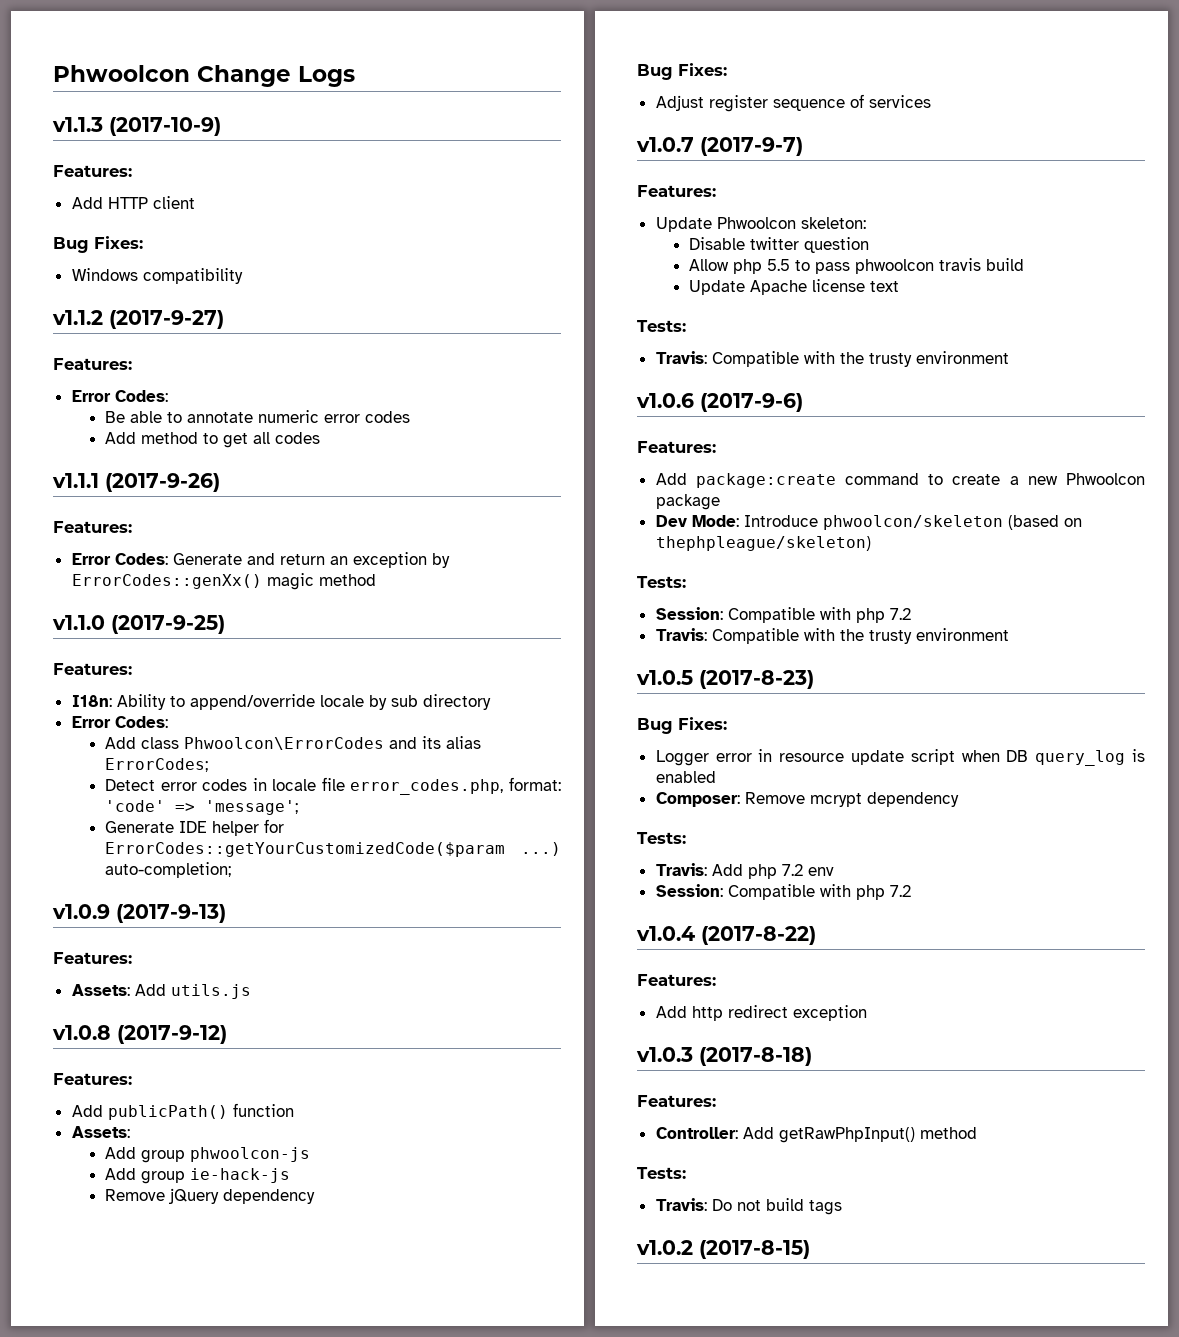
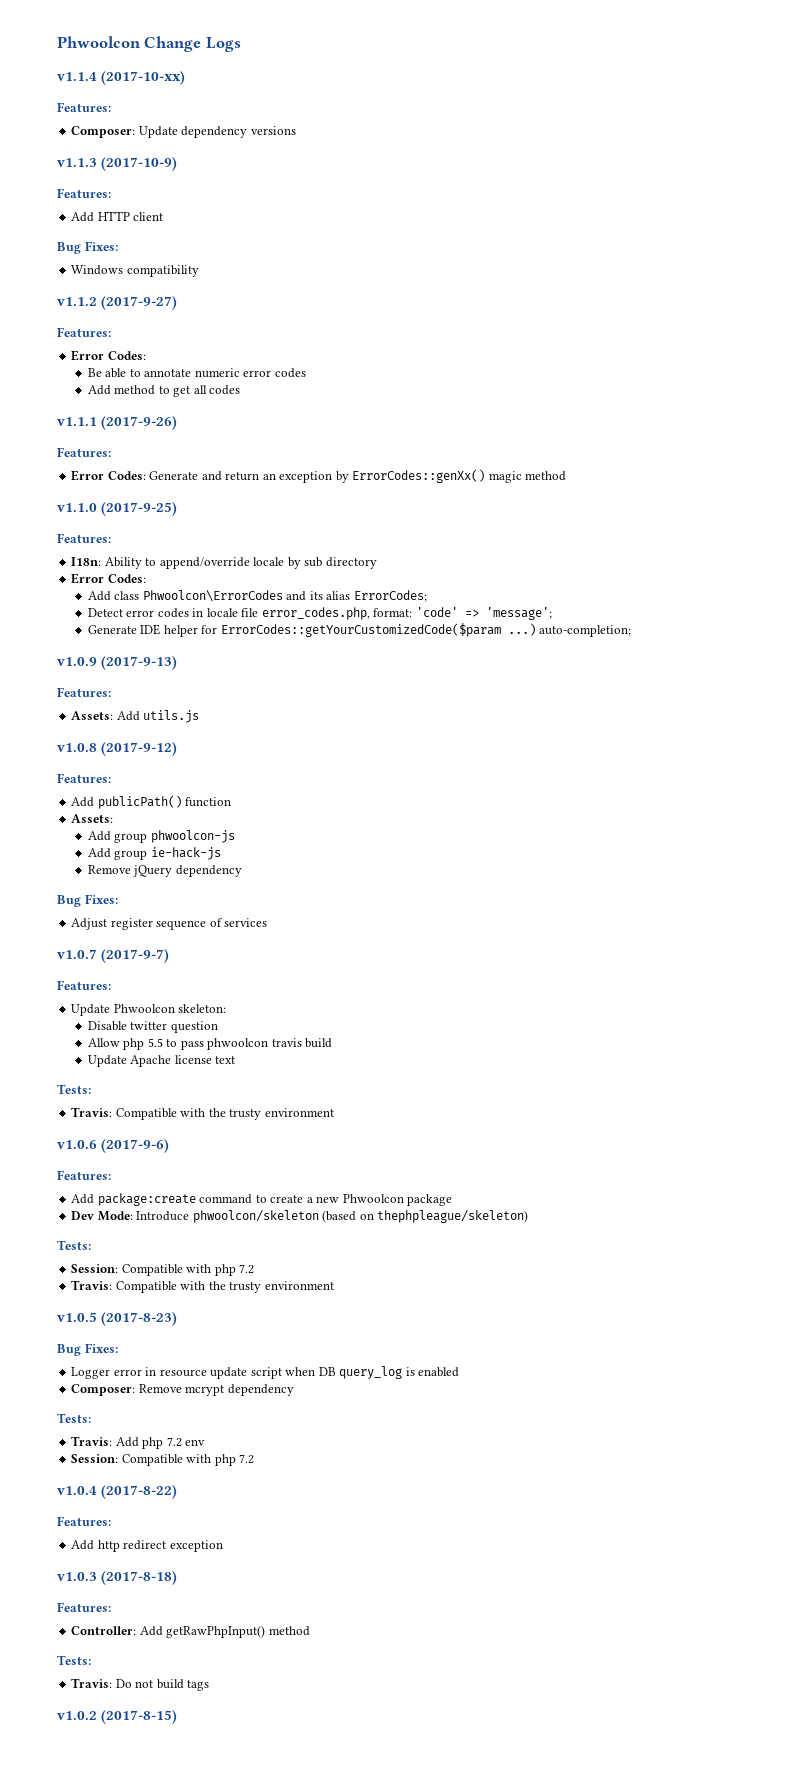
(355, 76) none -> [57,71,186,85] [57,102,111,112] [71,126,296,138] // v1.1.4 (2017-10-xx) // Features: // Composer: Update dependency versions

